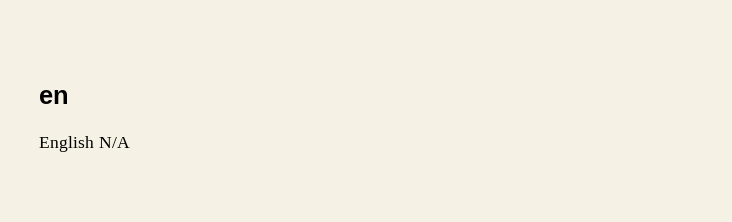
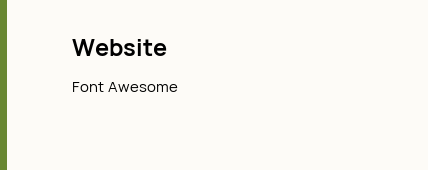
[39,90,69,104] [39,136,130,152] en // English N/A -> [72,39,167,56] [72,82,179,92] Website // Font Awesome

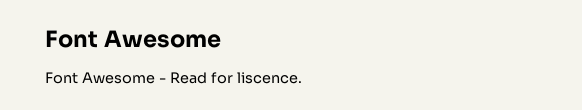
[72,39,167,56] [72,82,179,92] Website // Font Awesome -> [45,30,222,48] [45,72,302,84] Font Awesome // Font Awesome - Read for liscence.

